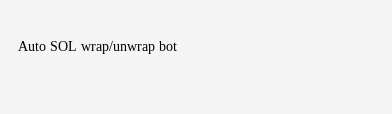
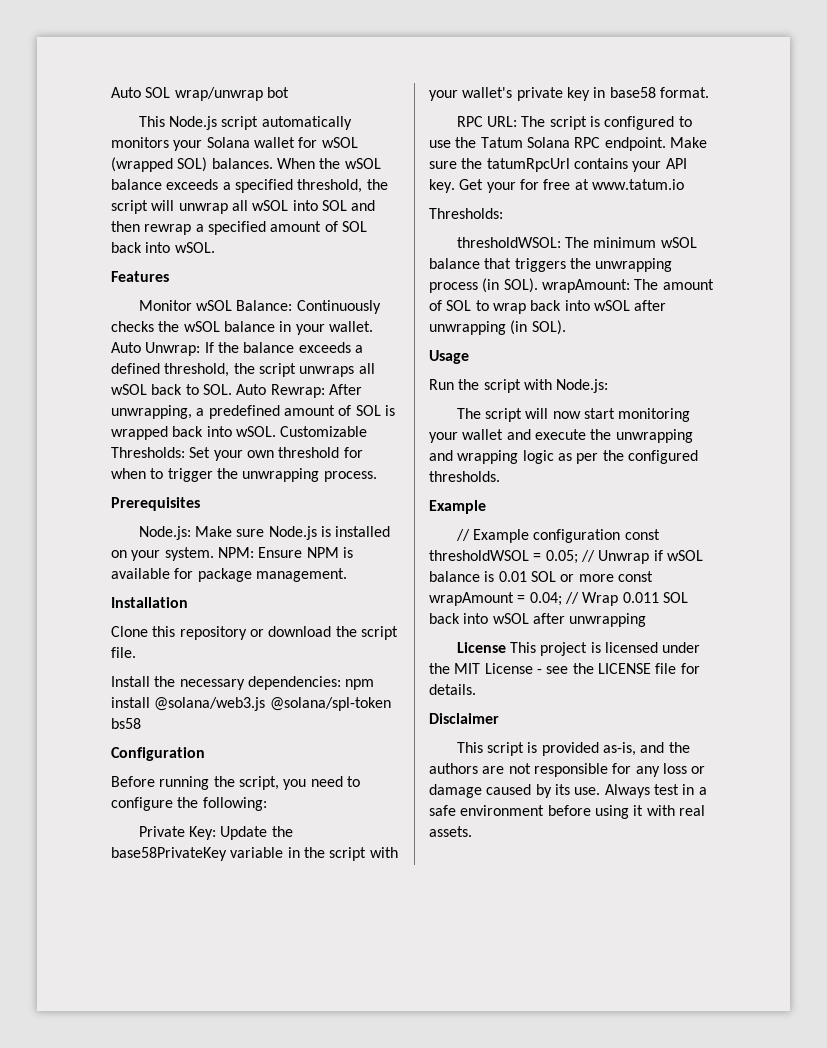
(177, 46) none -> [138,116,352,130] [111,137,358,151] [111,157,381,172] [111,179,388,193] [111,200,376,214] [111,221,367,235] [111,242,215,253] [111,271,169,282] [138,300,381,314] [111,321,373,335] [111,342,363,356] [111,363,375,377] [111,384,362,398] [111,405,395,419] [111,426,368,440] [111,447,363,461] [111,468,377,482] [111,497,200,511] [138,526,391,540] [111,547,353,561] [111,568,347,582] [111,597,188,608] [111,626,398,640] [111,647,136,658] [111,676,375,690] [111,697,391,711] [111,718,141,729] [111,747,205,761] [111,776,360,790] [111,797,267,811] [138,826,293,840] [111,847,398,861] [429,87,709,101] [456,116,692,130] [429,137,707,151] [429,158,687,172] [429,179,684,193] [429,208,503,219] [456,237,697,248] [429,258,673,272] [429,278,714,293] [429,300,667,314] [429,320,566,335] [429,350,469,364] [429,379,609,393] [456,408,691,422] [429,429,693,443] [429,450,698,464] [429,471,500,482] [429,500,486,514] [455,529,660,543] [429,550,703,564] [429,571,653,582] [429,592,688,606] [429,613,647,627] [456,642,701,656] [429,663,700,674] [429,684,476,695] [429,713,499,724] [456,742,690,756] [429,763,706,777] [429,784,707,798] [429,805,705,819] [429,826,472,837] // This Node.js script automatically monitors your Solana wallet for wSOL (wrapped SOL) balances. When the wSOL balance exceeds a specified threshold, the script will unwrap all wSOL into SOL and then rewrap a specified amount of SOL back into wSOL. // Features // Monitor wSOL Balance: Continuously checks the wSOL balance in your wallet. Auto Unwrap: If the balance exceeds a defined threshold, the script unwraps all wSOL back to SOL. Auto Rewrap: After unwrapping, a predefined amount of SOL is wrapped back into wSOL. Customizable Thresholds: Set your own threshold for when to trigger the unwrapping process. // Prerequisites // Node.js: Make sure Node.js is installed on your system. NPM: Ensure NPM is available for package management. // Installation // Clone this repository or download the script file. // Install the necessary dependencies: npm install @solana/web3.js @solana/spl-token bs58 // Configuration // Before running the script, you need to configure the following: // Private Key: Update the base58PrivateKey variable in the script with your wallet's private key in base58 format. // RPC URL: The script is configured to use the Tatum Solana RPC endpoint. Make sure the tatumRpcUrl contains your API key. Get your for free at www.tatum.io // Thresholds: // thresholdWSOL: The minimum wSOL balance that triggers the unwrapping process (in SOL). wrapAmount: The amount of SOL to wrap back into wSOL after unwrapping (in SOL). // Usage // Run the script with Node.js: // The script will now start monitoring your wallet and execute the unwrapping and wrapping logic as per the configured thresholds. // Example // // Example configuration const thresholdWSOL = 0.05; // Unwrap if wSOL balance is 0.01 SOL or more const wrapAmount = 0.04; // Wrap 0.011 SOL back into wSOL after unwrapping // License This project is licensed under the MIT License - see the LICENSE file for details. // Disclaimer // This script is provided as-is, and the authors are not responsible for any loss or damage caused by its use. Always test in a safe environment before using it with real assets.

